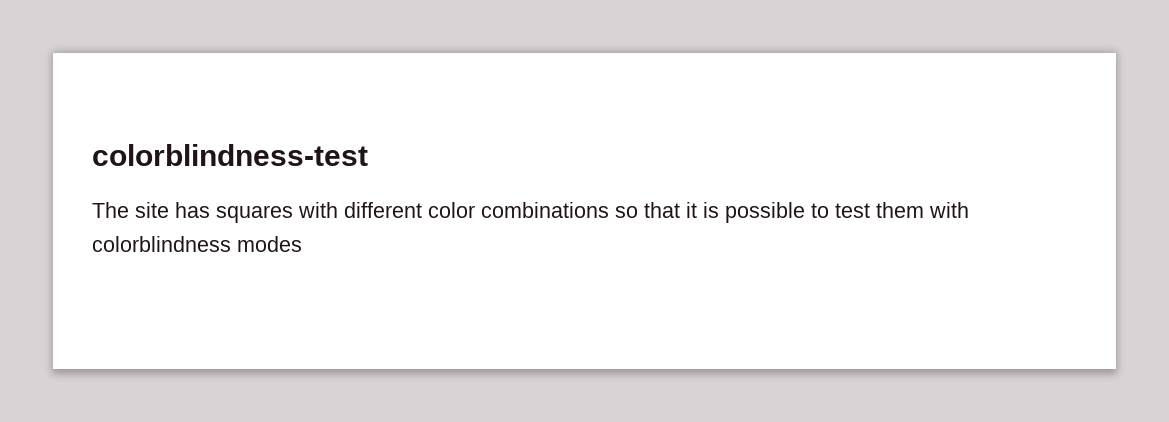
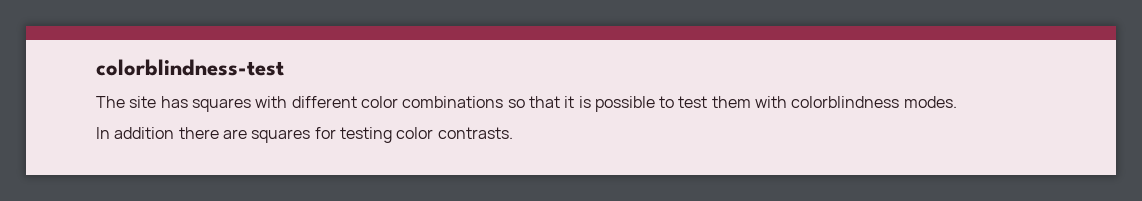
[237,236,302,252] modes -> [903,96,957,108] [96,127,513,143] modes. // In addition there are squares for testing color contrasts.

